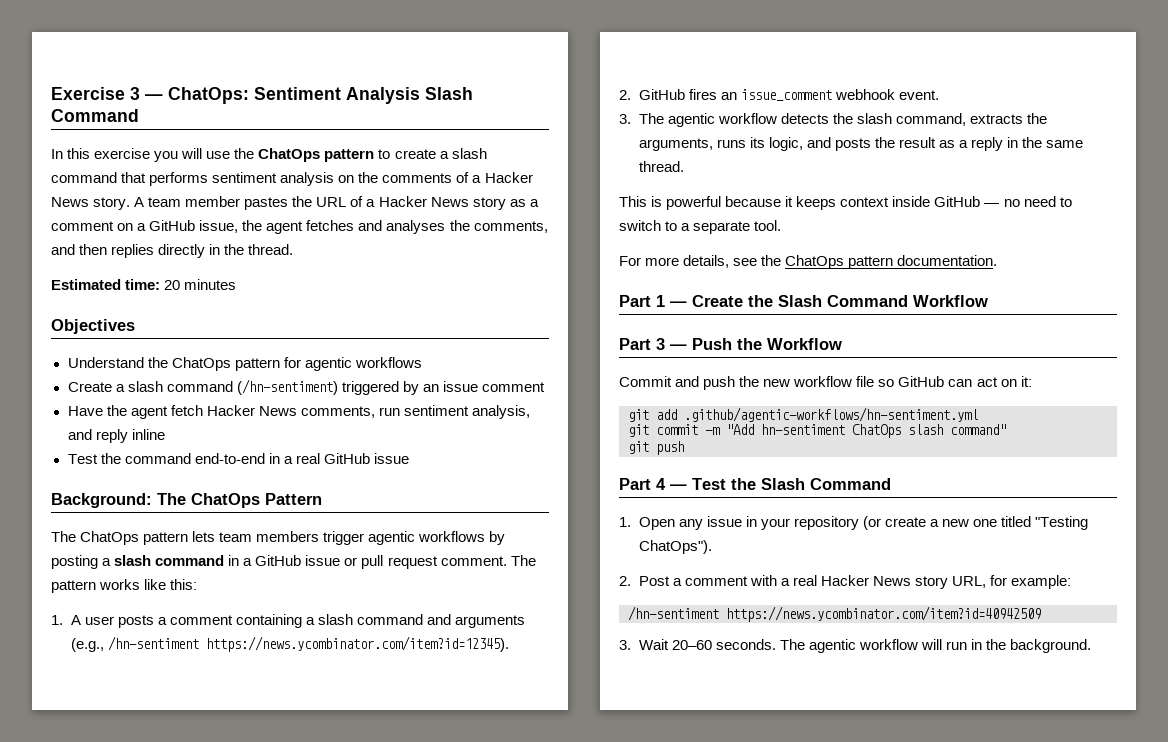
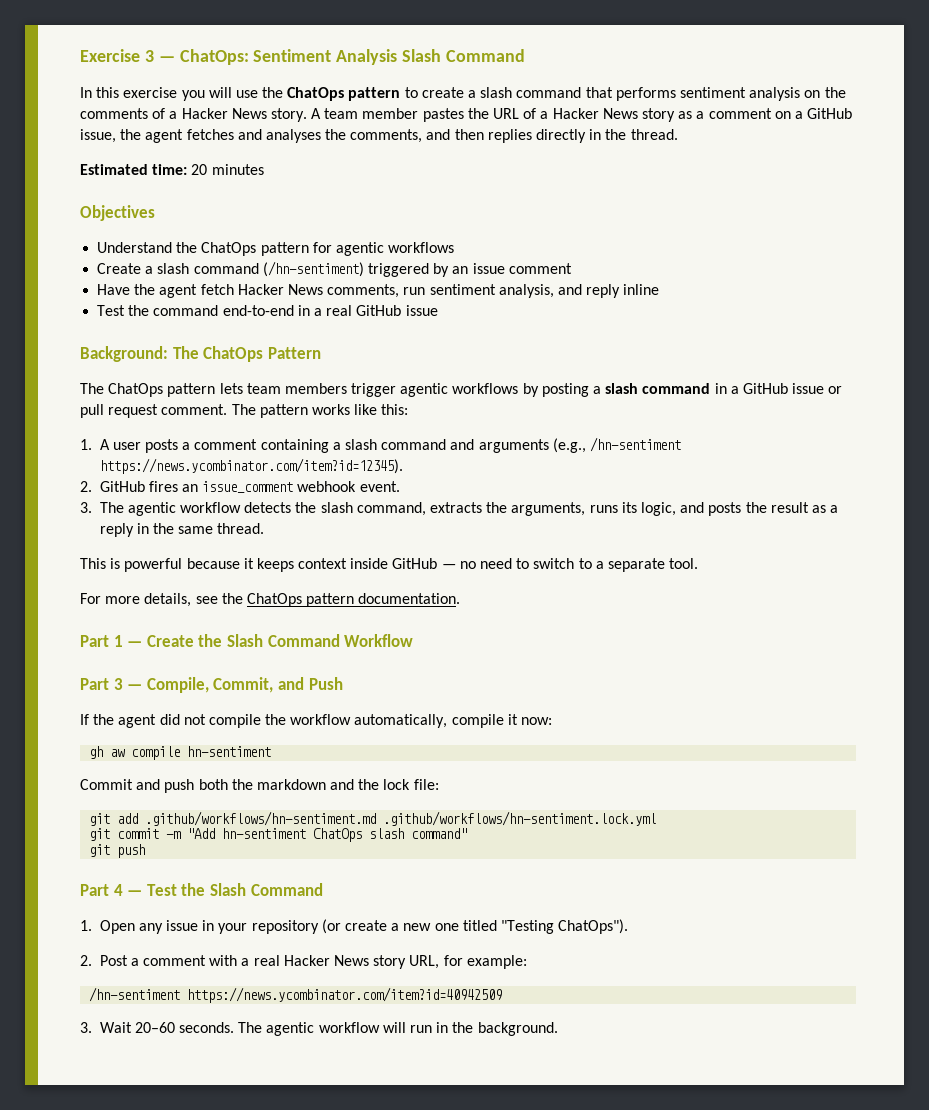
[692,338,842,350] [619,376,1032,390] Push the Workflow // Commit and push the new workflow file so GitHub can act on it: -> [146,677,343,693] [80,714,553,728] [89,746,272,760] [80,779,439,793] Compile, Commit, and Push // If the agent did not compile the workflow automatically, compile it now: // gh aw compile hn-sentiment // Commit and push both the markdown and the lock file:
[684,407,978,422] .github/agentic-workflows/hn-sentiment.yml -> [145,811,657,826] .github/workflows/hn-sentiment.md .github/workflows/hn-sentiment.lock.yml

